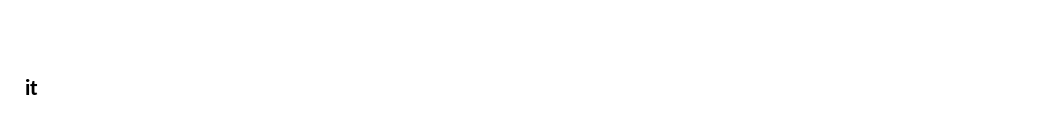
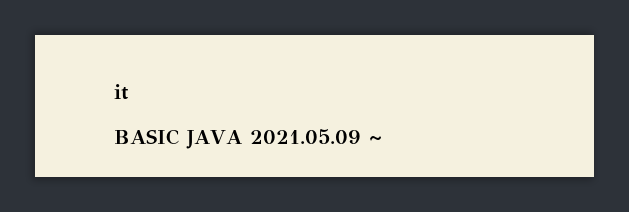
(38, 87) none -> [114,129,382,149] // BASIC JAVA 2021.05.09 ~

